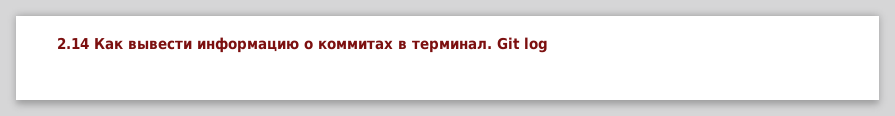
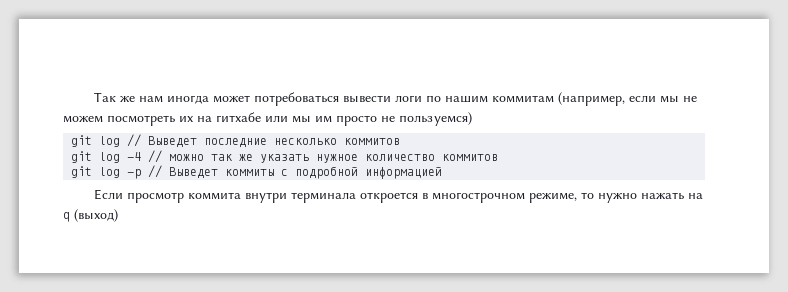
[57,37,548,53] 2.14 Как вывести информацию о коммитах в терминал. Git log -> [93,92,697,106] [63,112,472,126] [71,134,401,148] [71,150,499,163] [71,165,443,179] [93,189,703,203] [63,209,118,222] Так же нам иногда может потребоваться вывести логи по нашим коммитам (например, если мы не можем посмотреть их на гитхабе или мы им просто не пользуемся) // git log // Выведет последние несколько коммитов // git log -4 // можно так же указать нужное количество коммитов // git log -p // Выведет коммиты с подробной информацией // Если просмотр коммита внутри терминала откроется в многострочном режиме, то нужно нажать на q (выход)

